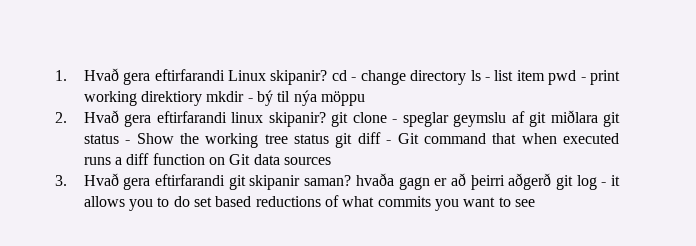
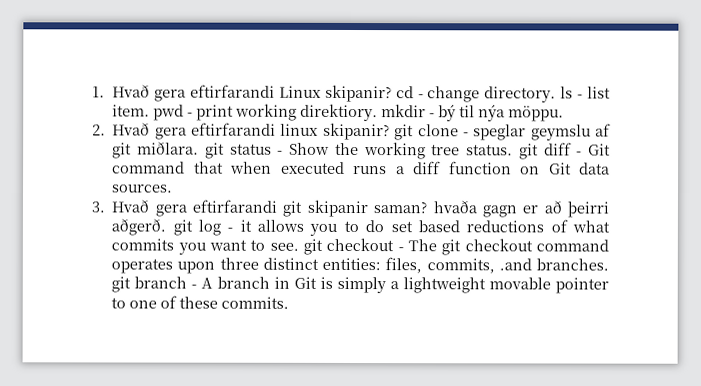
[410,70,467,85] directory -> [484,86,557,103] directory.
[516,70,545,81] item -> [112,104,151,117] item.
[141,91,203,106] direktiory -> [300,103,379,122] direktiory.
[321,91,366,106] möppu -> [508,105,565,122] möppu.
[550,110,598,123] miðlara -> [137,141,199,155] miðlara.
[294,134,330,144] status -> [466,144,513,156] status.
[284,157,332,165] sources -> [112,184,174,193] sources.
[508,173,552,190] aðgerð -> [111,218,167,236] aðgerð.
[514,199,535,207] see -> [269,237,609,256] [111,257,609,274] [111,276,609,294] [111,295,290,309] see. git checkout - The git checkout command operates upon three distinct entities: files, commits, .and branches. git branch - A branch in Git is simply a lightweight movable pointer to one of these commits.

